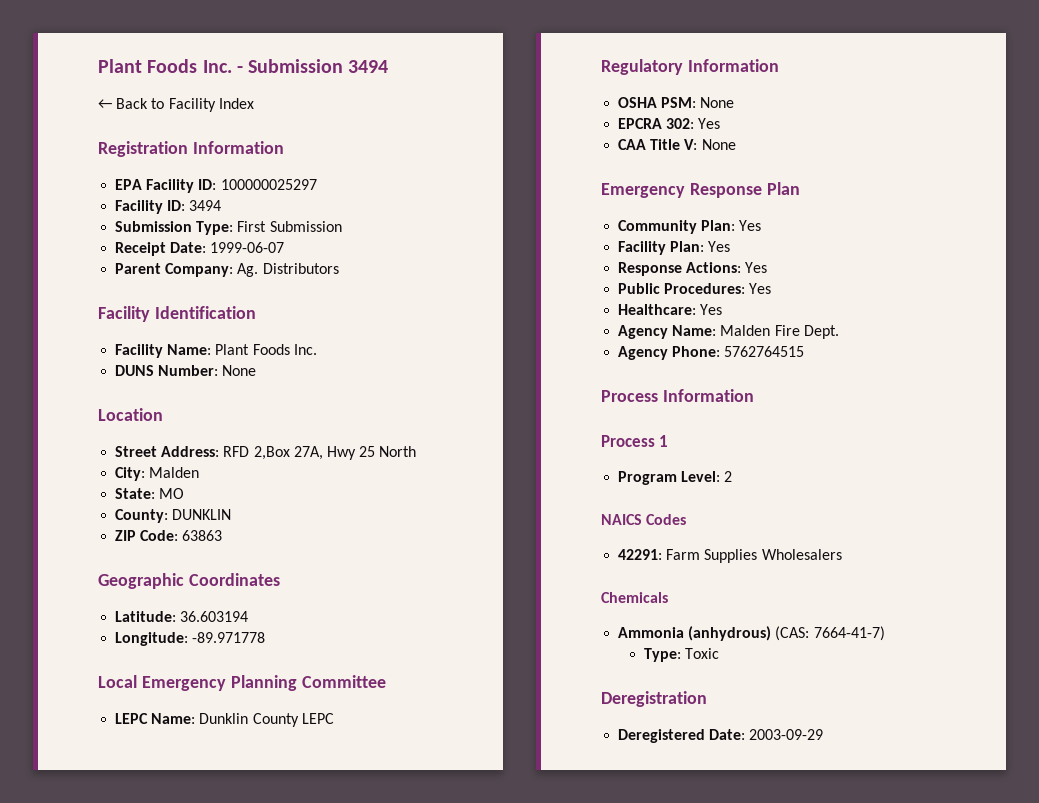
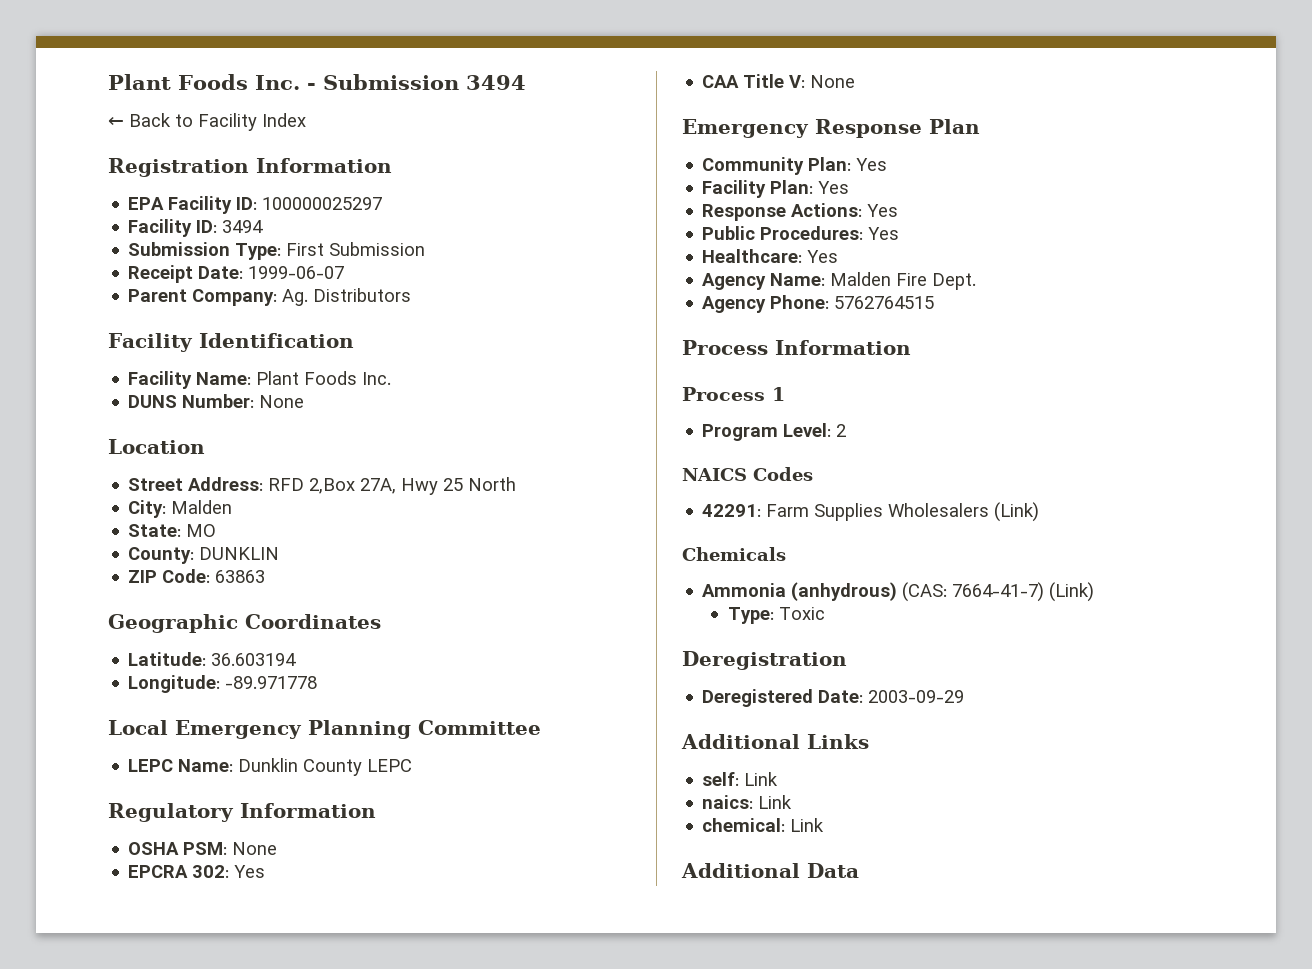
(842, 554) none -> [994,502,1040,522] (Link)
(885, 633) none -> [1049,582,1095,602] (Link)
(824, 734) none -> [681,734,869,749] [702,772,779,786] [702,795,793,809] [702,818,825,832] [681,863,859,878] // Additional Links // self: Link // naics: Link // chemical: Link // Additional Data

